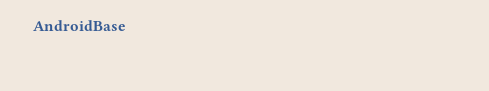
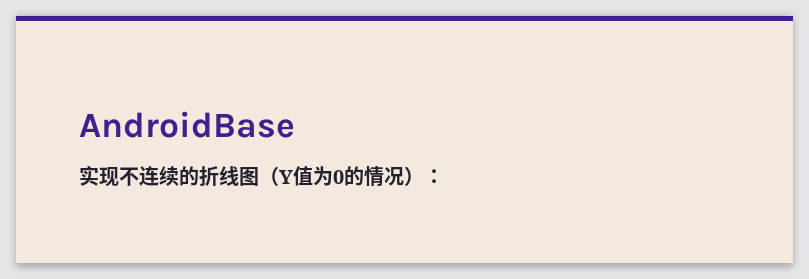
(126, 25) none -> [79,165,444,187] // 实现不连续的折线图（Y值为0的情况）：

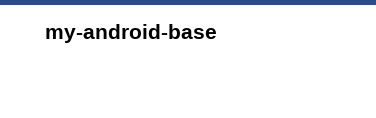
[79,111,295,138] [79,165,444,187] AndroidBase // 实现不连续的折线图（Y值为0的情况）： -> [45,24,217,43] my-android-base

